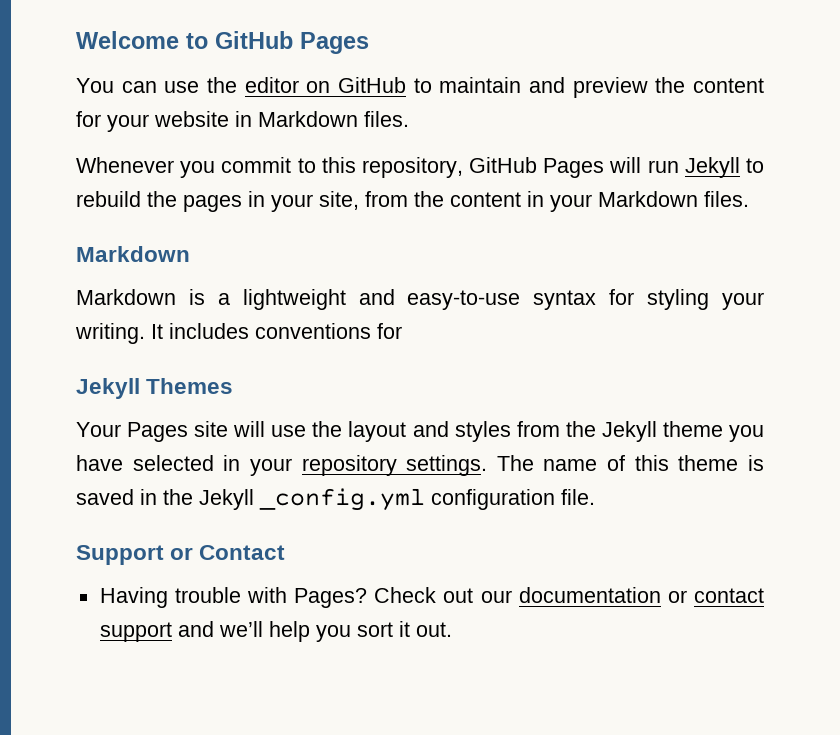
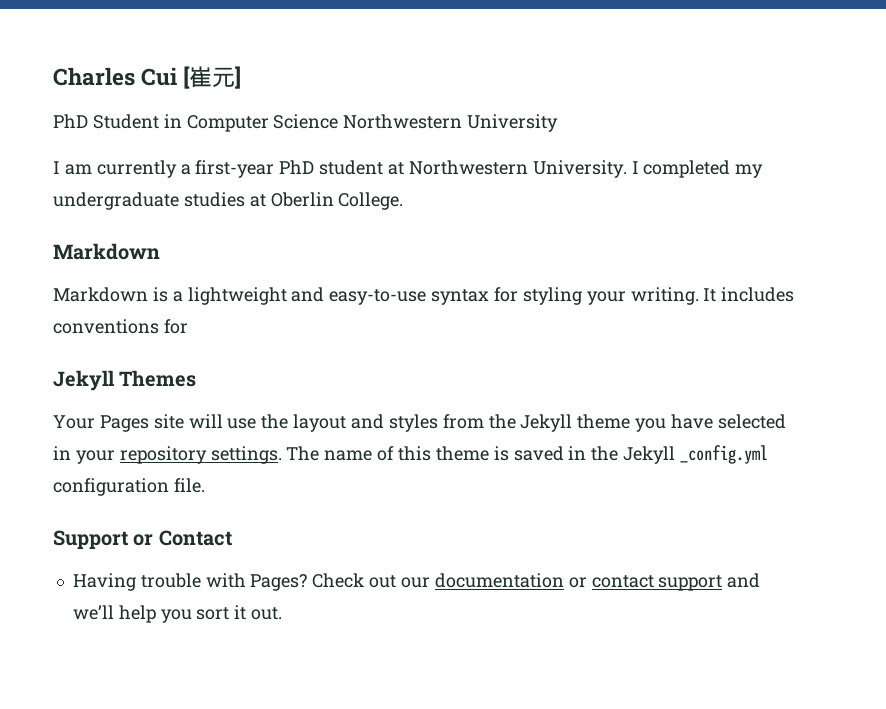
[76,31,369,54] [76,77,764,98] [76,111,409,132] [76,157,764,178] [76,191,749,212] Welcome to GitHub Pages // You can use the editor on GitHub to maintain and preview the content for your website in Markdown files. // Whenever you commit to this repository, GitHub Pages will run Jekyll to rebuild the pages in your site, from the content in your Markdown files. -> [53,66,242,89] [53,114,559,132] [53,160,764,178] [53,192,404,210] Charles Cui [崔元] // PhD Student in Computer Science Northwestern University // I am currently a first-year PhD student at Northwestern University. I completed my undergraduate studies at Oberlin College.

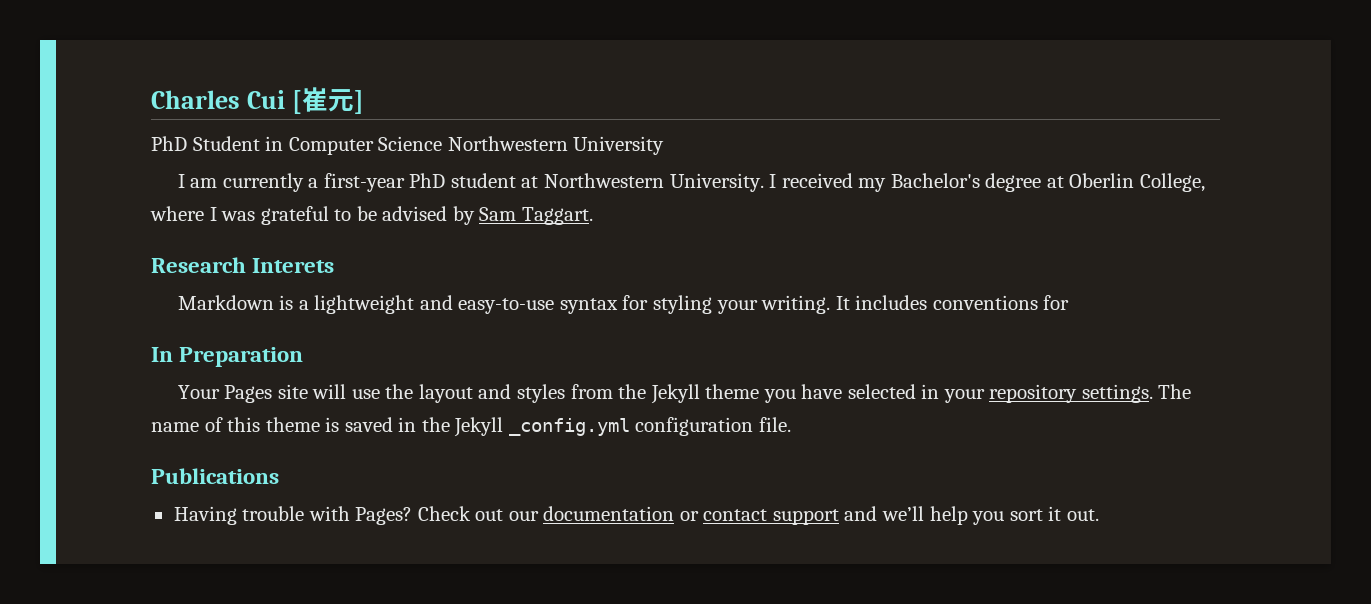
[643,160,764,178] [53,192,404,210] [53,243,160,260] completed my undergraduate studies at Oberlin College. // Markdown -> [781,173,1205,192] [150,206,593,225] [151,257,335,273] received my Bachelor's degree at Oberlin College, where I was grateful to be advised by Sam Taggart. // Research Interets
[53,370,197,391] Jekyll Themes -> [151,347,304,367] In Preparation
[53,530,232,550] Support or Contact -> [151,468,279,484] Publications

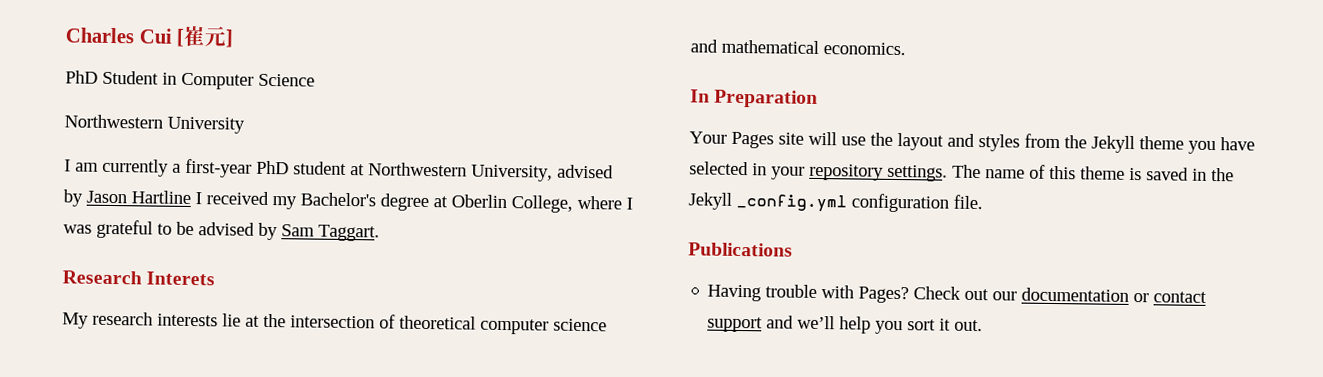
(443, 143) none -> (315, 80) //
[669,173,764,192] University. -> [471,164,614,182] [63,189,191,207] University, advised by Jason Hartline
[177,295,1070,314] Markdown is a lightweight and easy-to-use syntax for styling your writing. It includes conventions for -> [62,311,607,335] [690,39,906,56] My research interests lie at the intersection of theoretical computer science and mathematical economics.

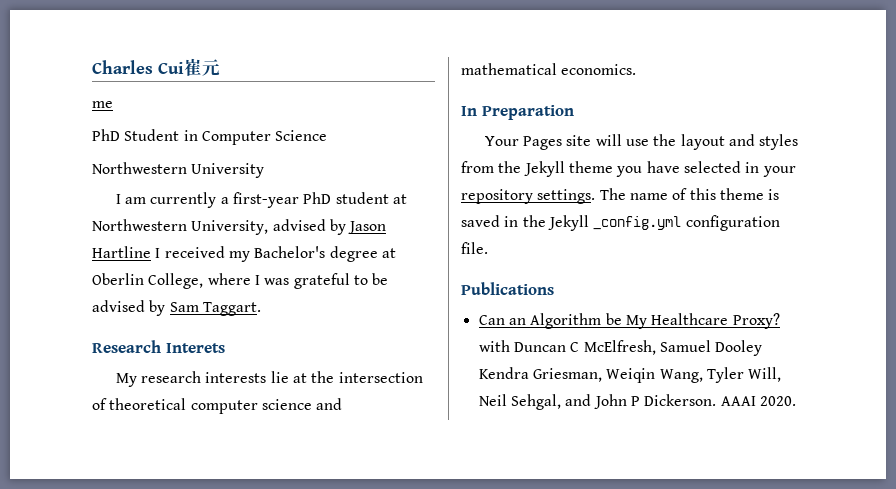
[176,28,185,47] [ -> (184, 68) none
[225,29,234,48] ] -> [92,101,113,108] // me
[707,284,1208,304] [707,315,984,335] Having trouble with Pages? Check out our documentation or contact support and we’ll help you sort it out. -> [478,313,780,329] [478,340,763,356] [478,367,782,383] [478,394,796,410] Can an Algorithm be My Healthcare Proxy? with Duncan C McElfresh, Samuel Dooley Kendra Griesman, Weiqin Wang, Tyler Will, Neil Sehgal, and John P Dickerson. AAAI 2020.

